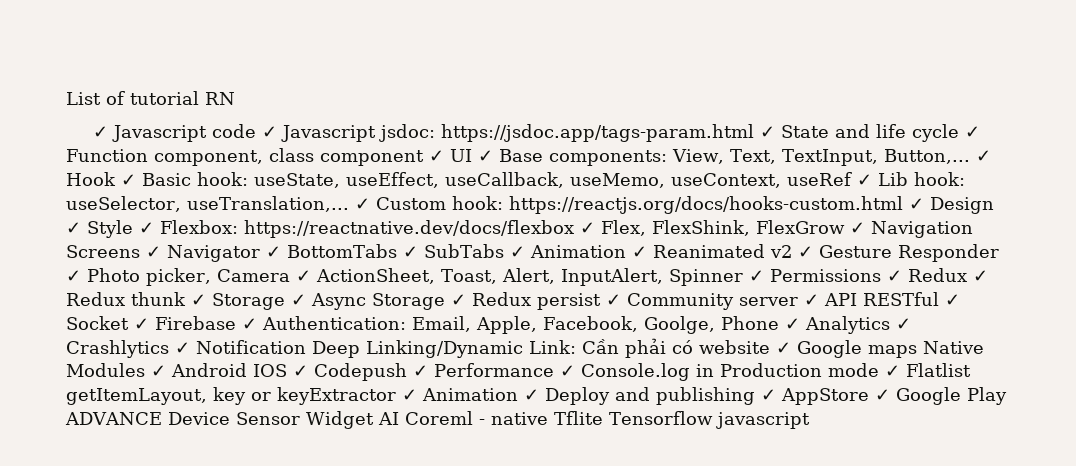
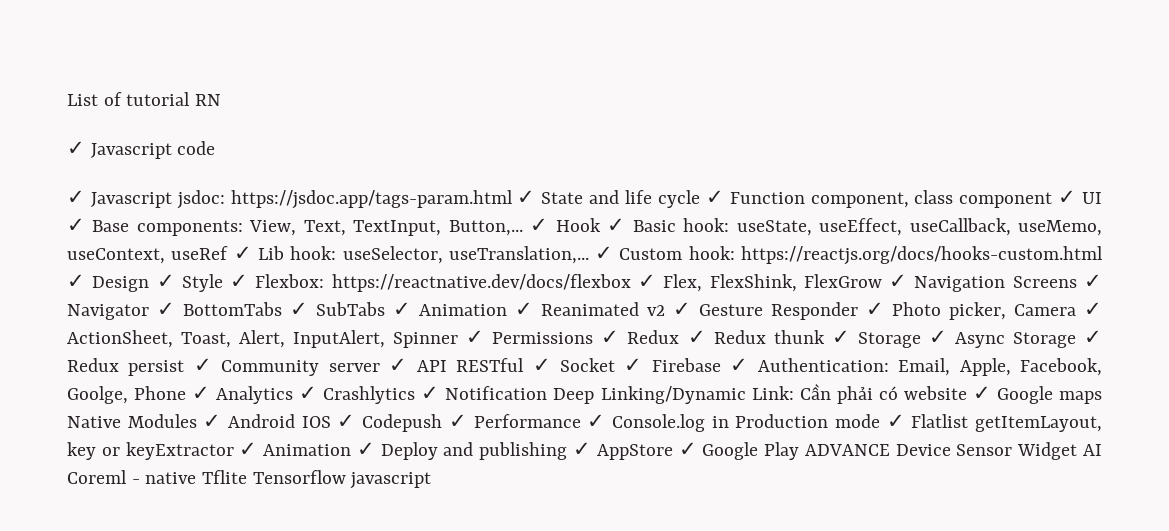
(257, 131) none -> (216, 148) //

